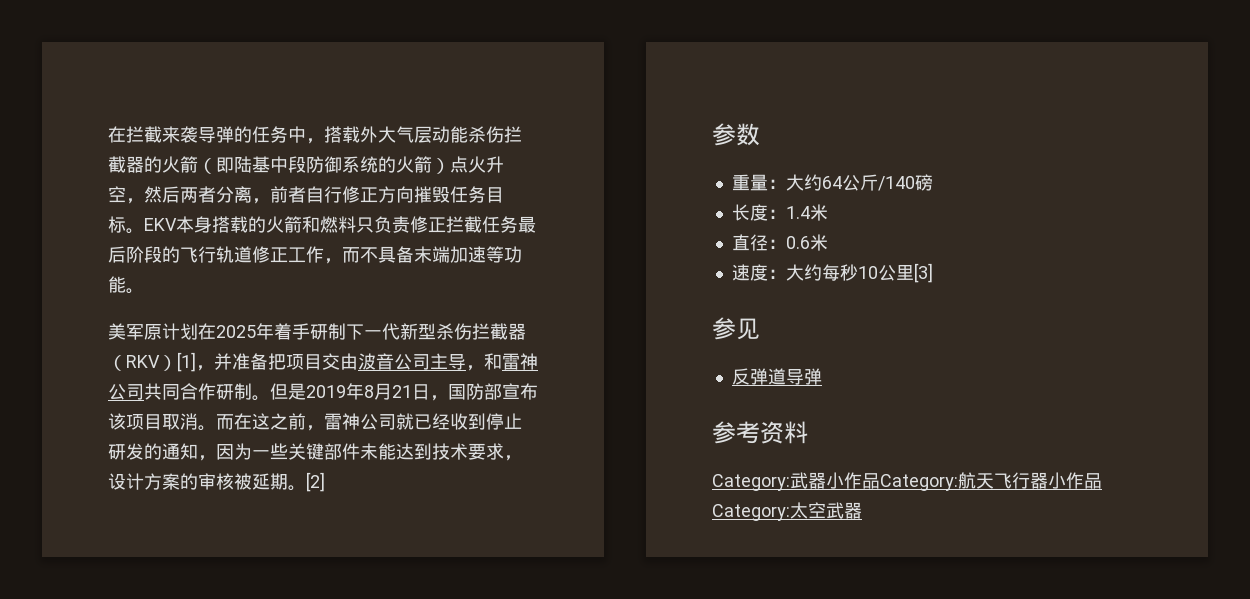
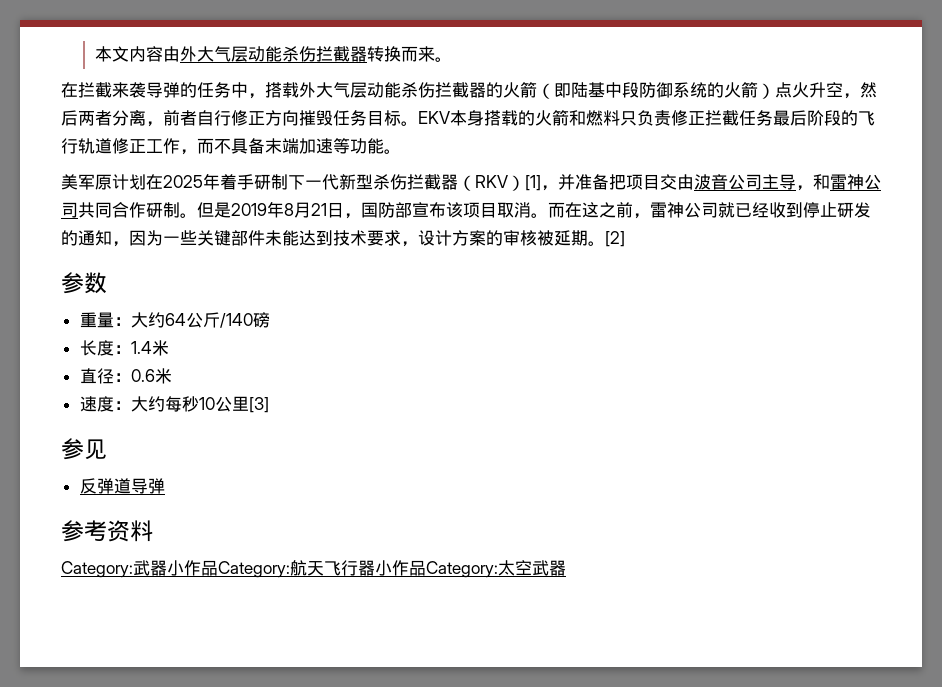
(108, 134) none -> [94,46,452,62] 本文内容由外大气层动能杀伤拦截器转换而来。 //

